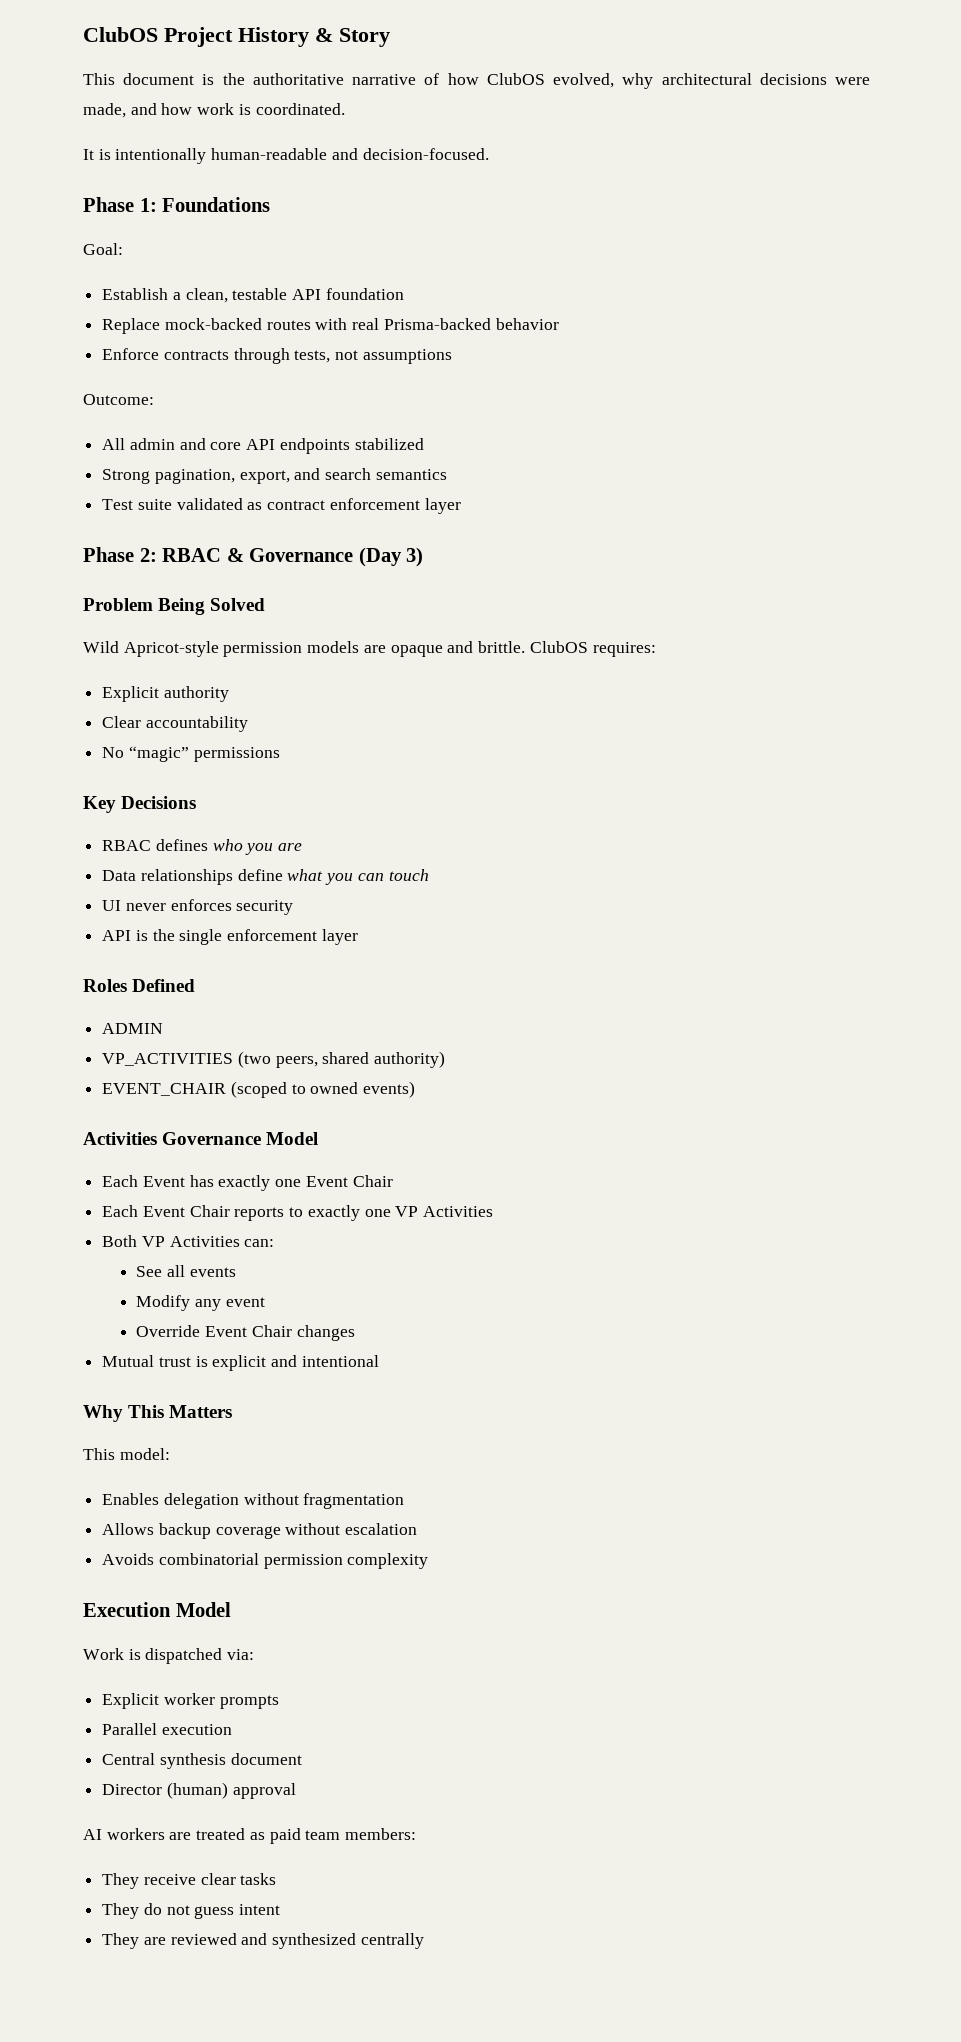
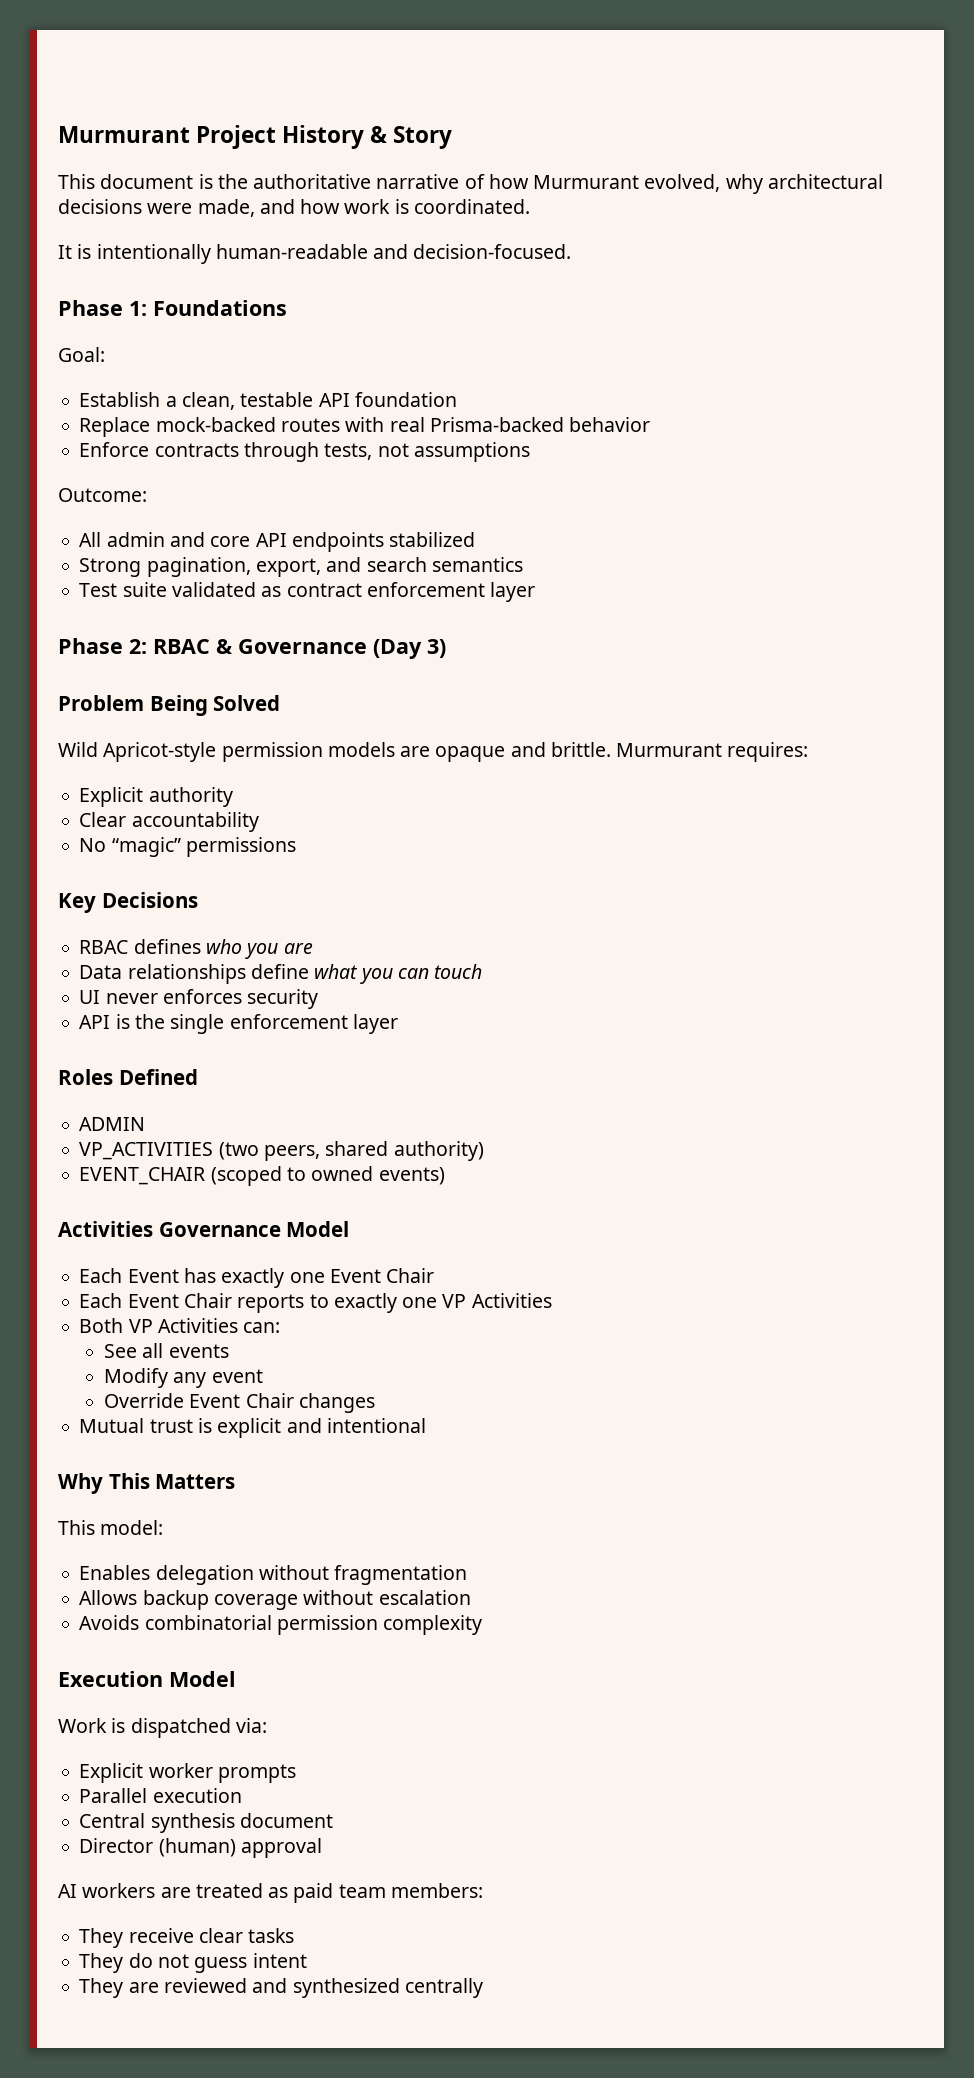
[83,27,158,42] ClubOS -> [58,126,190,143] Murmurant
[486,73,545,85] ClubOS -> [533,175,640,189] Murmurant
[529,641,588,653] ClubOS -> [616,743,723,757] Murmurant

